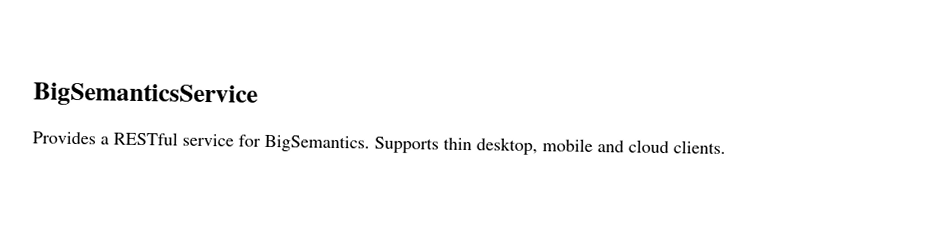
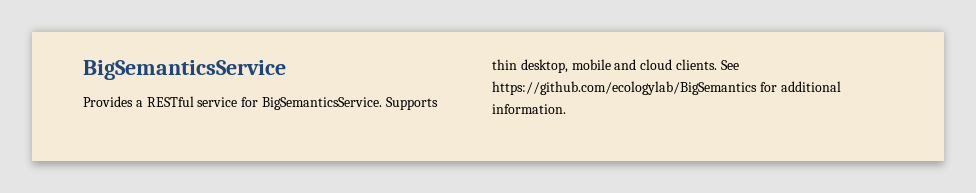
[264,134,370,153] BigSemantics. -> [261,97,382,110] BigSemanticsService.
(726, 147) none -> [720,60,739,70] [492,81,841,95] [492,104,566,114] See https://github.com/ecologylab/BigSemantics for additional information.

